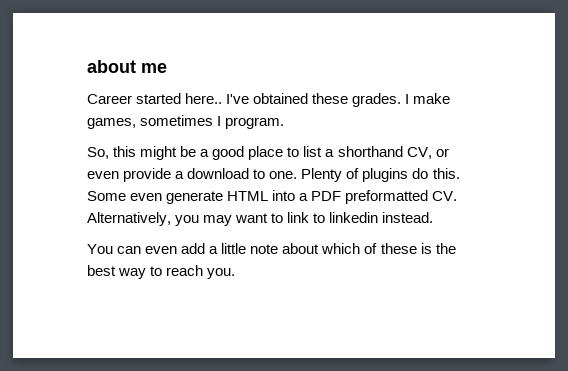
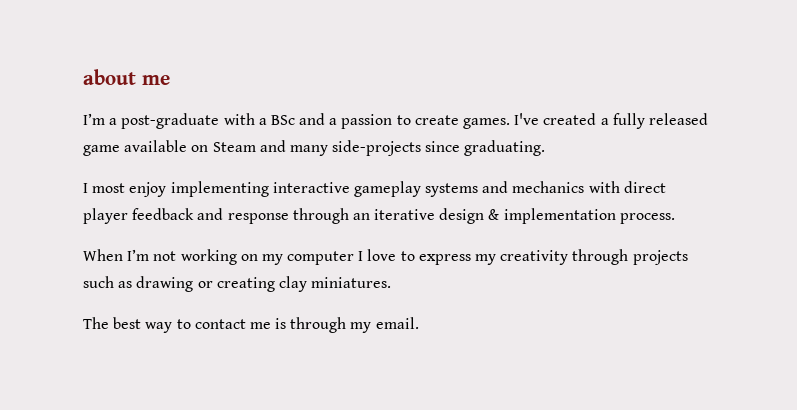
[87,93,451,107] [87,115,285,129] [87,146,449,160] [87,168,460,182] [87,190,458,204] [87,212,434,226] [87,243,456,254] [87,265,236,279] Career started here.. I've obtained these grades. I make games, sometimes I program. // So, this might be a good place to list a shorthand CV, or even provide a download to one. Plenty of plugins do this. Some even generate HTML into a PDF preformatted CV. Alternatively, you may want to link to linkedin instead. // You can even add a little note about which of these is the best way to reach you. -> [83,113,708,129] [83,140,546,156] [83,181,666,197] [83,208,675,224] [83,249,688,265] [83,276,392,292] [83,317,419,333] I’m a post-graduate with a BSc and a passion to create games. I've created a fully released game available on Steam and many side-projects since graduating. // I most enjoy implementing interactive gameplay systems and mechanics with direct player feedback and response through an iterative design & implementation process. // When I’m not working on my computer I love to express my creativity through projects such as drawing or creating clay miniatures. // The best way to contact me is through my email.

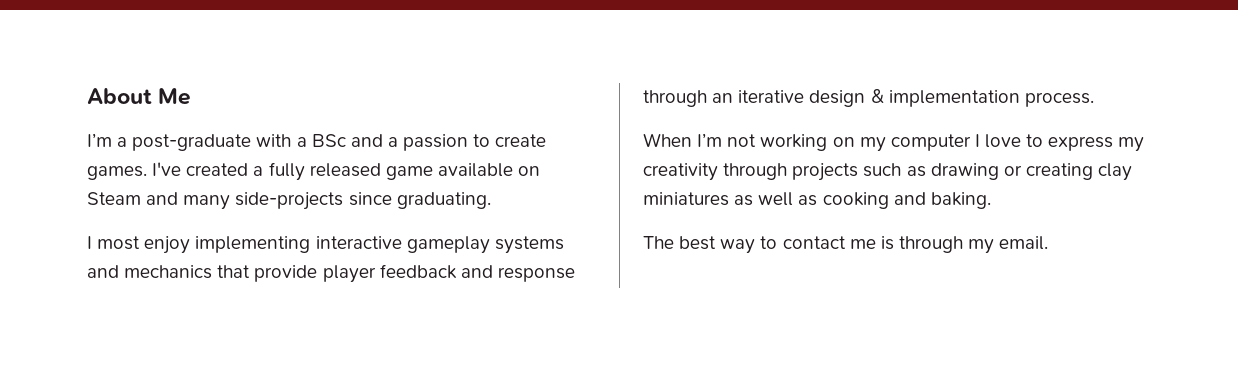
[83,69,170,85] about me -> [87,88,192,105] About Me
[588,181,666,193] with direct -> [217,265,318,282] that provide
[311,277,392,288] miniatures. -> [643,192,991,209] miniatures as well as cooking and baking.

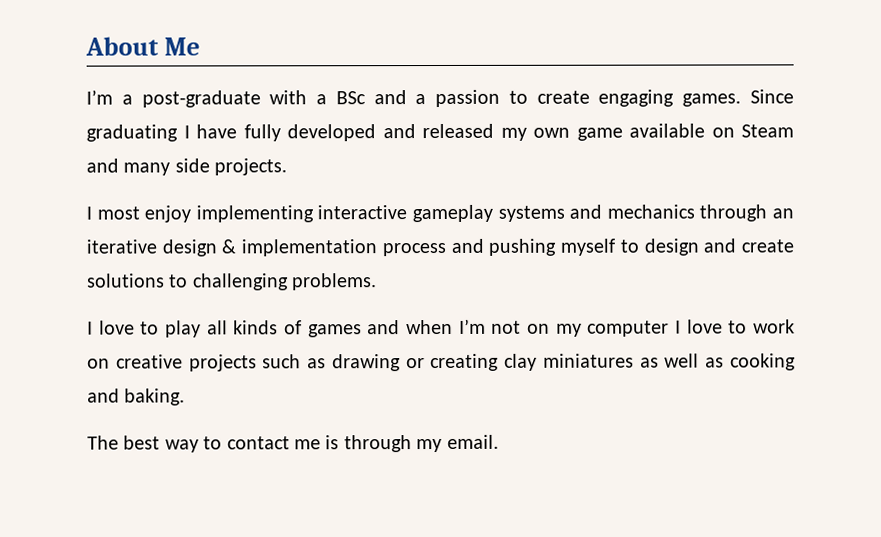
[87,162,381,181] games. I've created a fully released -> [598,89,794,107] [86,123,570,142] engaging games. Since graduating I have fully developed and released my own
[235,192,491,210] side-projects since graduating. -> [174,158,288,176] side projects.
[217,264,575,283] that provide player feedback and response -> (695, 211) none
[1024,92,1094,107] [643,133,692,147] process. // When -> [381,238,795,257] [87,273,378,291] [87,319,453,338] process and pushing myself to design and create solutions to challenging problems. // I love to play all kinds of games and when
[760,134,828,151] working -> (522, 327) none
[1048,136,1145,152] [643,163,788,181] express my creativity through -> [753,319,795,334] [87,354,183,369] work on creative

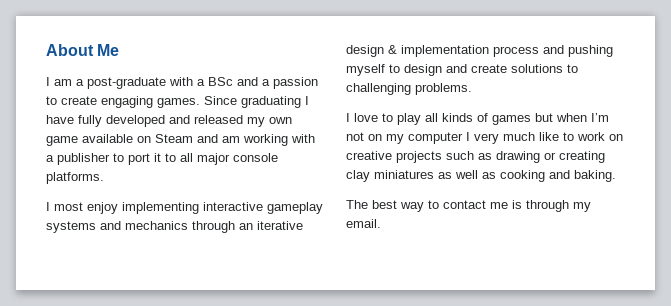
[86,89,113,105] I’m -> [46,77,72,86] I am
[123,158,288,176] many side projects. -> [222,134,315,146] [46,153,278,165] [46,172,104,184] am working with a publisher to port it to all major console platforms.
[367,320,401,335] and -> [535,113,553,122] but
[686,319,723,334] love -> [474,132,559,144] very much like

